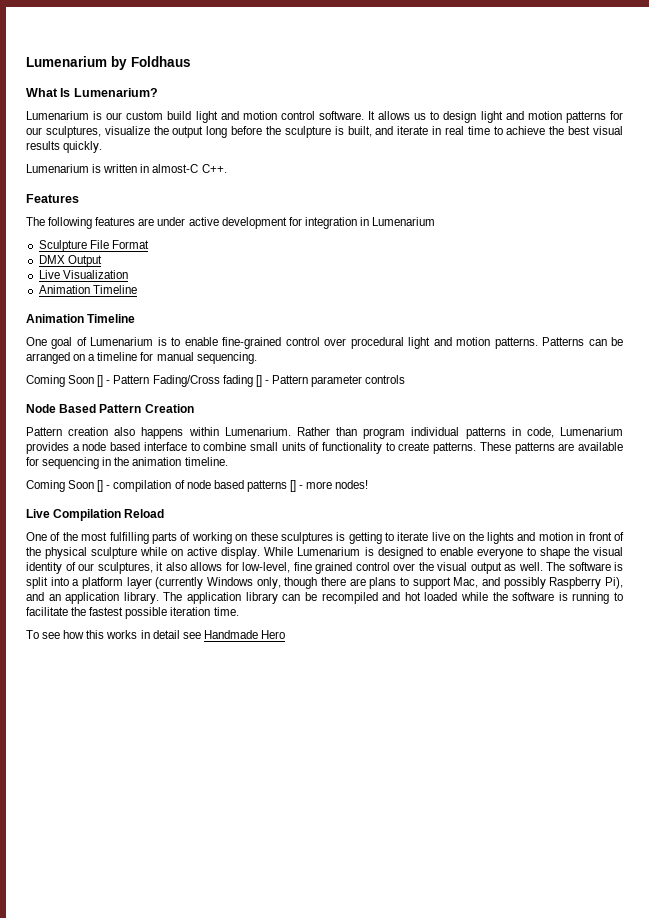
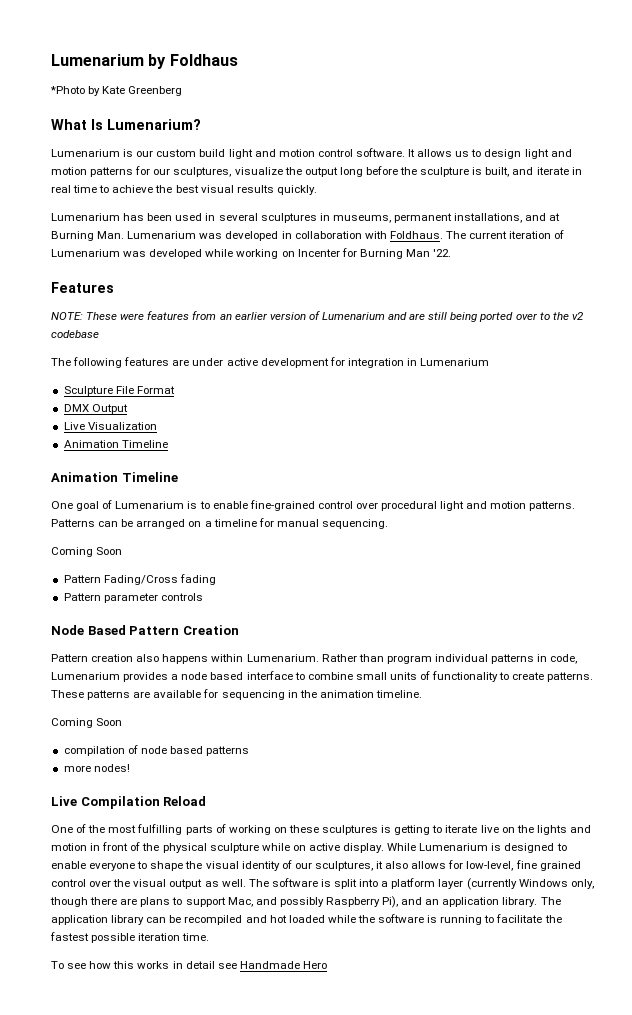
(191, 61) none -> [50,86,183,96] // *Photo by Kate Greenberg
[92,164,227,173] [26,194,79,203] is written in almost-C C++. // Features -> [123,213,561,223] [51,230,565,241] [51,248,452,259] [51,282,114,293] [51,311,583,322] [51,330,99,338] has been used in several sculptures in museums, permanent installations, and at Burning Man. Lumenarium was developed in collaboration with Foldhaus. The current iteration of Lumenarium was developed while working on Incenter for Burning Man '22. // Features // NOTE: These were features from an earlier version of Lumenarium and are still being ported over to the v2 codebase
[97,375,111,387] [] - -> (123, 551) //
[255,375,269,387] [] - -> (216, 579) //
[97,480,111,492] [] - -> (123, 722) //
[289,480,304,492] [] - -> (250, 751) //

